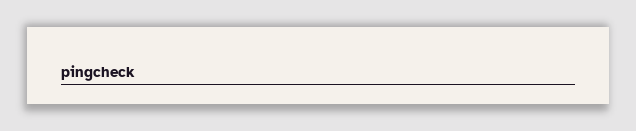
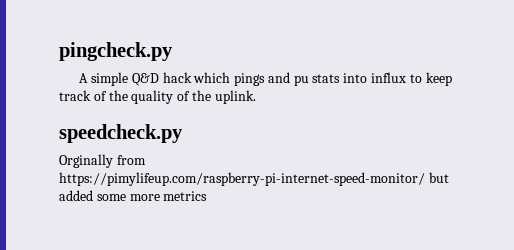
[61,65,135,81] pingcheck -> [59,42,173,61] [79,72,452,86] [59,90,256,104] [59,124,183,143] [59,154,146,168] [59,172,449,186] [59,190,208,201] pingcheck.py // A simple Q&D hack which pings and pu stats into influx to keep track of the quality of the uplink. // speedcheck.py // Orginally from https://pimylifeup.com/raspberry-pi-internet-speed-monitor/ but added some more metrics

